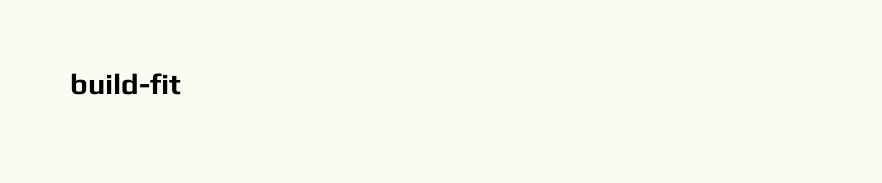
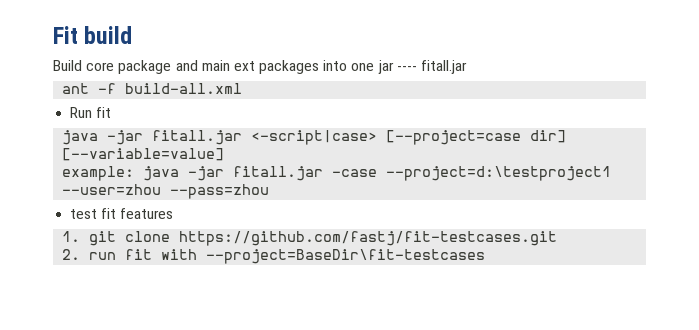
[70,73,181,95] build-fit -> [53,26,133,44] [53,60,468,74] [62,83,243,94] [70,107,112,118] [62,130,567,145] [62,148,225,161] [62,166,612,181] [62,184,270,199] [70,208,174,219] [62,231,558,246] [62,249,486,264] Fit build // Build core package and main ext packages into one jar ---- fitall.jar // ant -f build-all.xml // Run fit // java -jar fitall.jar <-script|case> [--project=case dir] [--variable=value] // example: java -jar fitall.jar -case --project=d:\testproject1 --user=zhou --pass=zhou // test fit features // 1. git clone https://github.com/fastj/fit-testcases.git // 2. run fit with --project=BaseDir\fit-testcases

